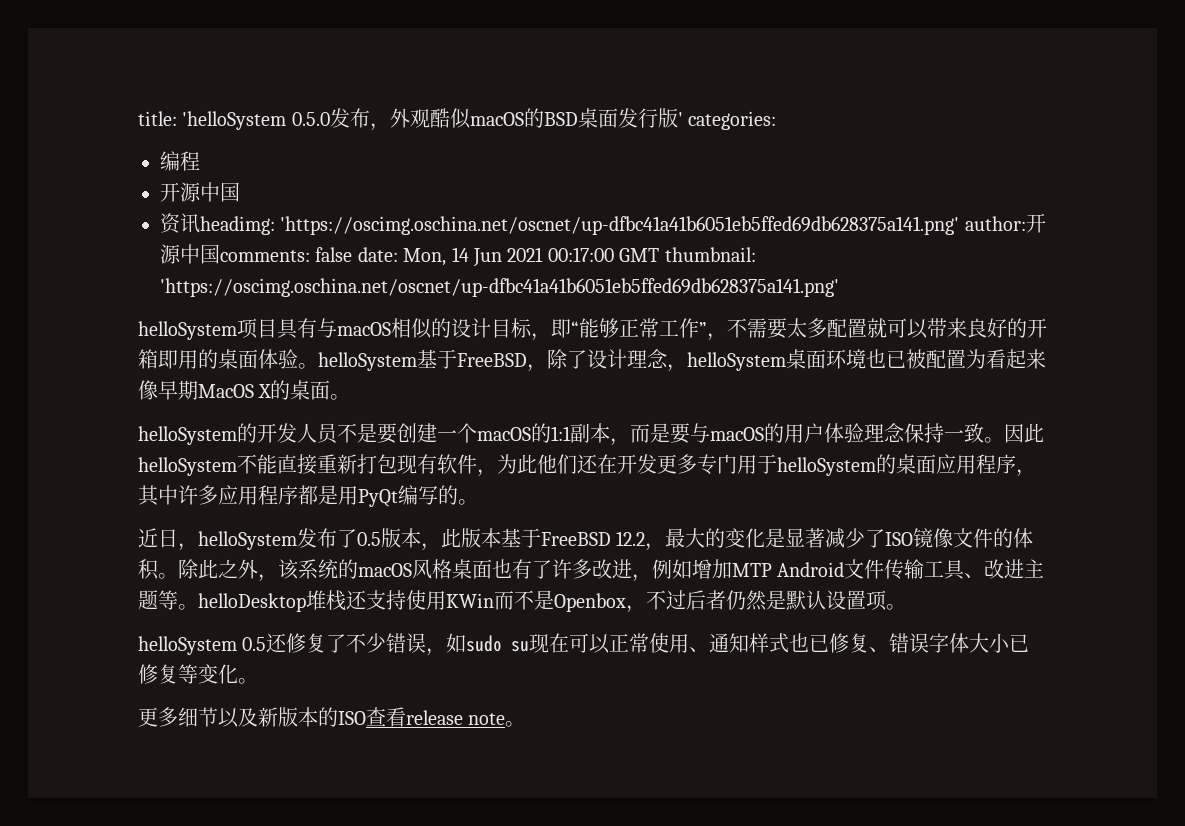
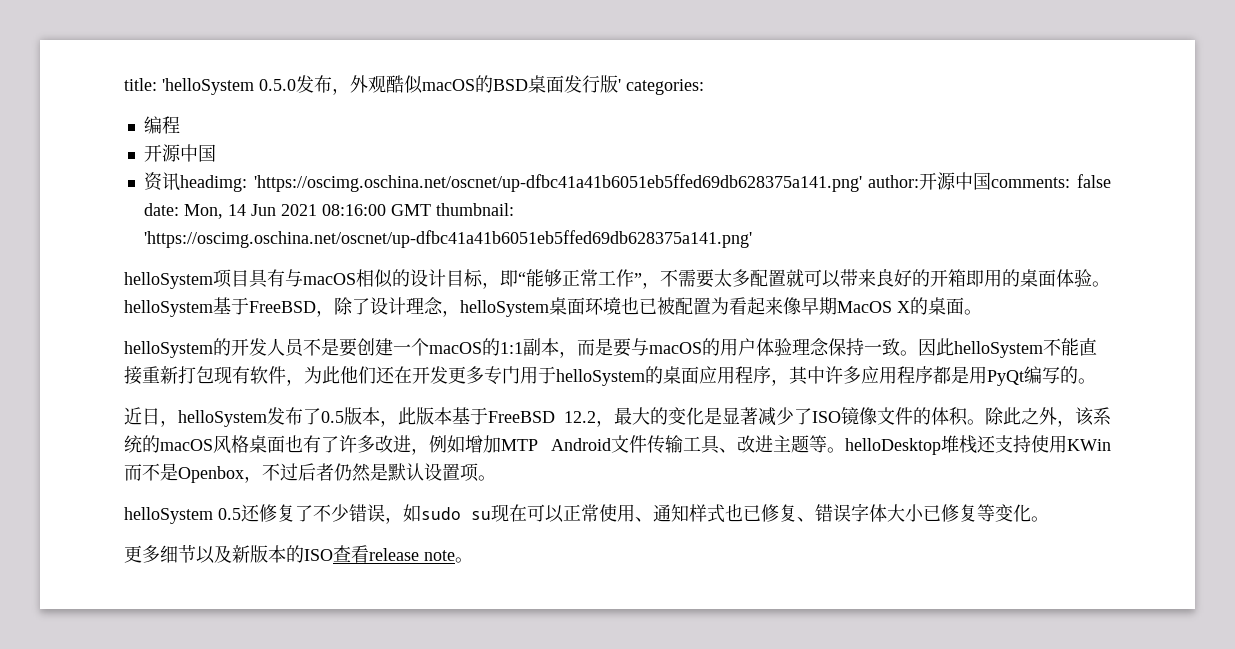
[547,247,614,262] 00:17:00 -> [321,204,386,216] 08:16:00

